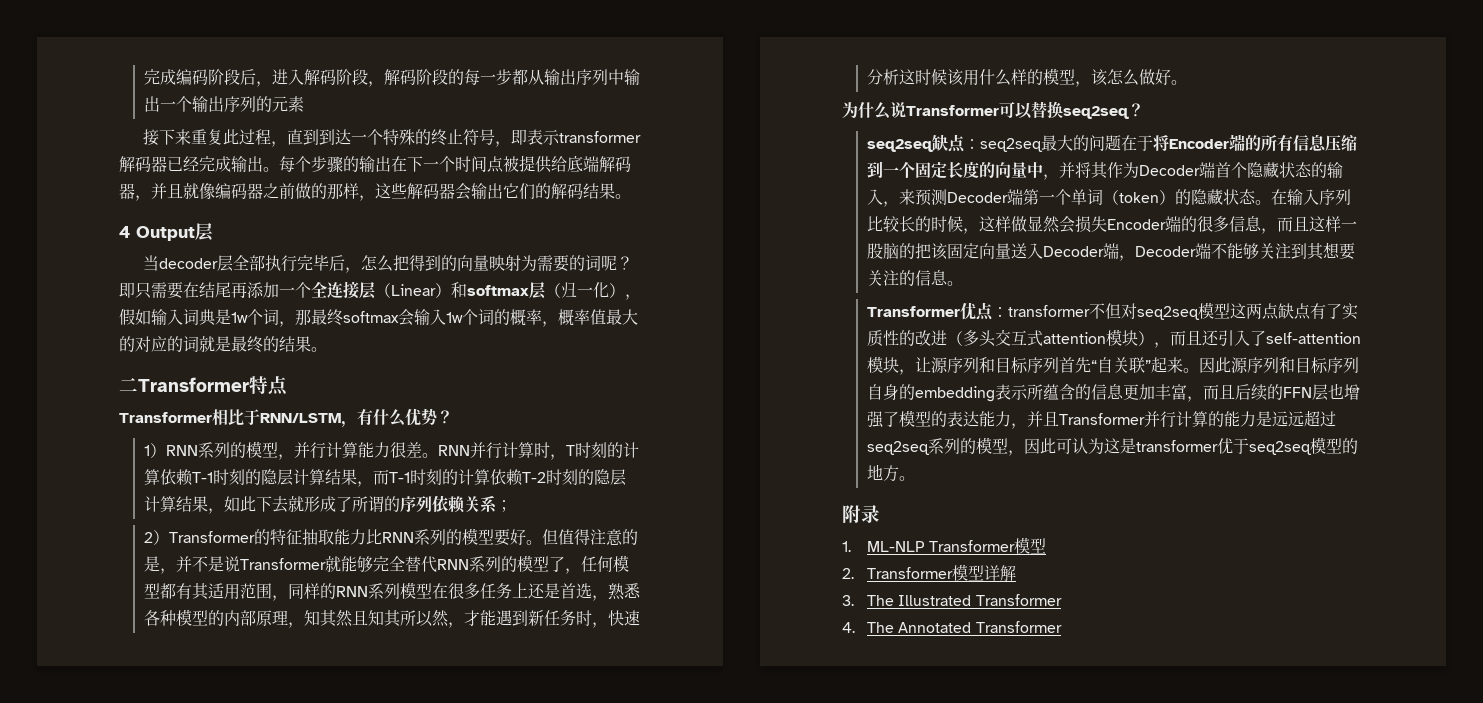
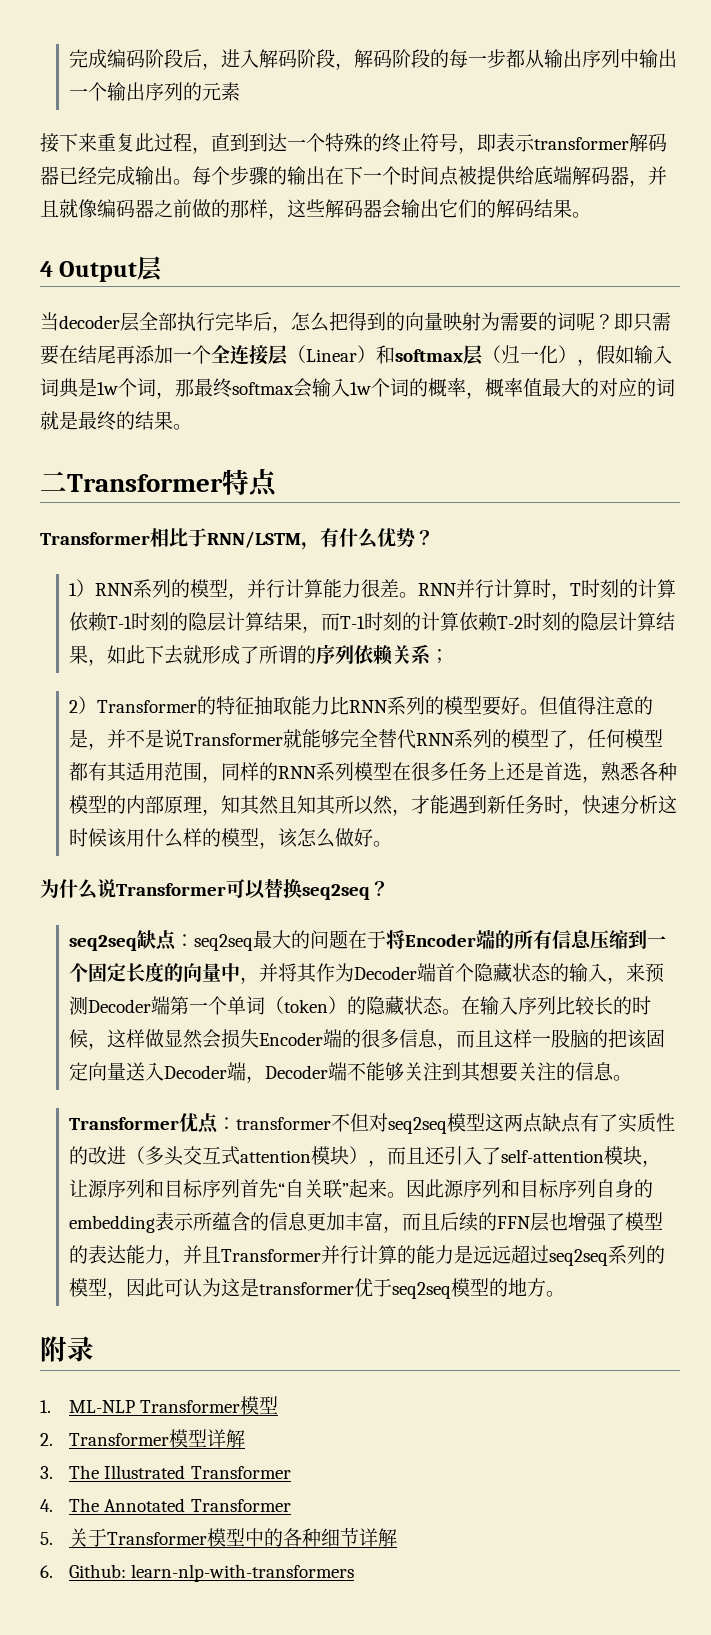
(1062, 627) none -> [40,1527,398,1547] [40,1564,355,1582] // 5.关于Transformer模型中的各种细节详解 // 6. Github: learn-nlp-with-transformers

